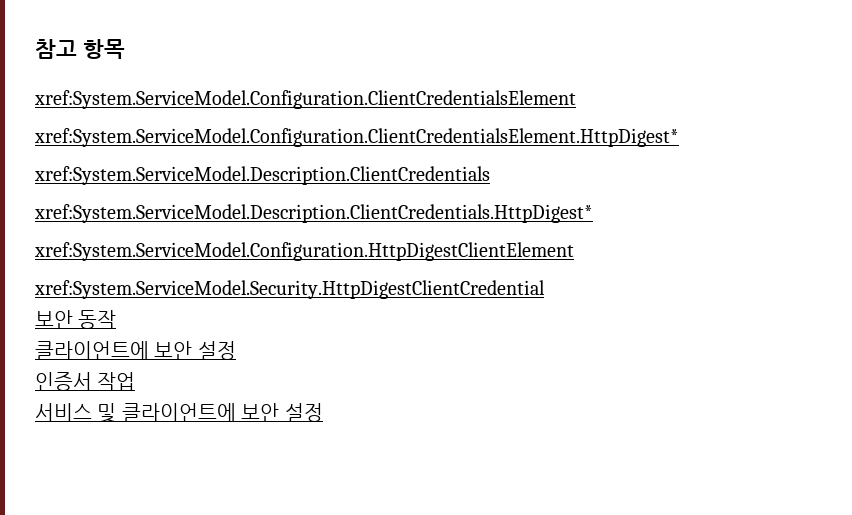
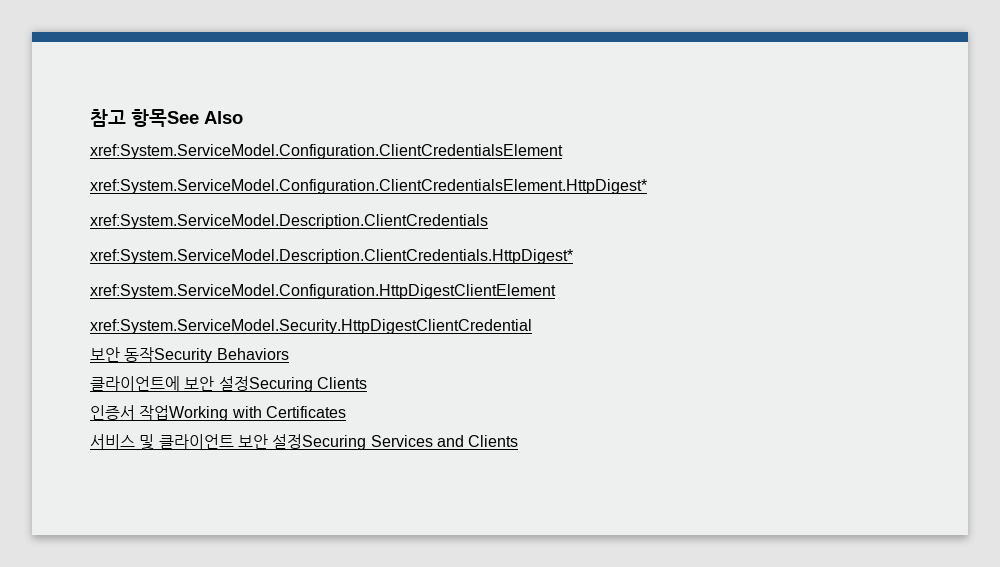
[83,39,125,59] 항목 -> [131,109,243,127] 항목See Also
[78,310,117,329] [35,341,236,360] 동작 // 클라이언트에 보안 설정 -> [124,347,289,363] [90,376,367,392] 동작Security Behaviors // 클라이언트에 보안 설정Securing Clients
[97,372,136,391] 작업 -> [139,405,346,421] 작업Working with Certificates
[121,403,323,422] 클라이언트에 보안 설정 -> [158,434,519,450] 클라이언트 보안 설정Securing Services and Clients

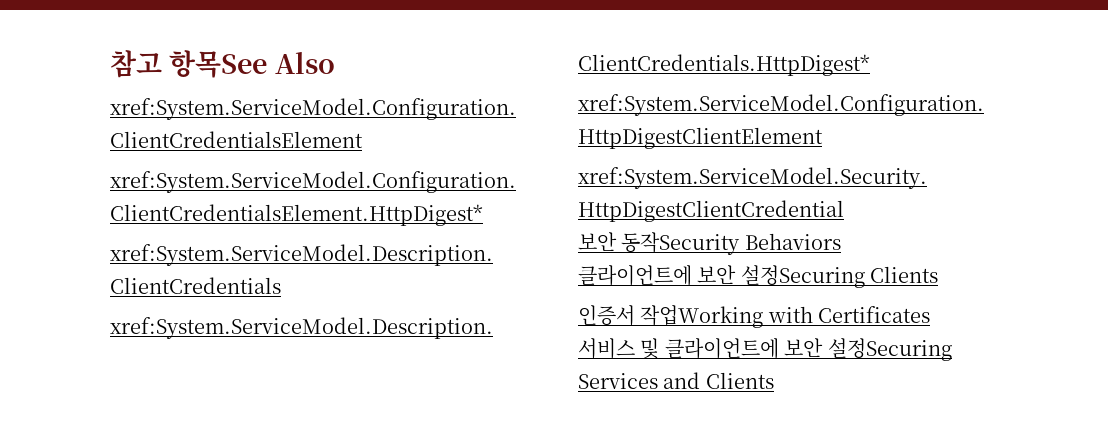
[158,434,234,449] 클라이언트 -> [664,338,779,359] 클라이언트에

